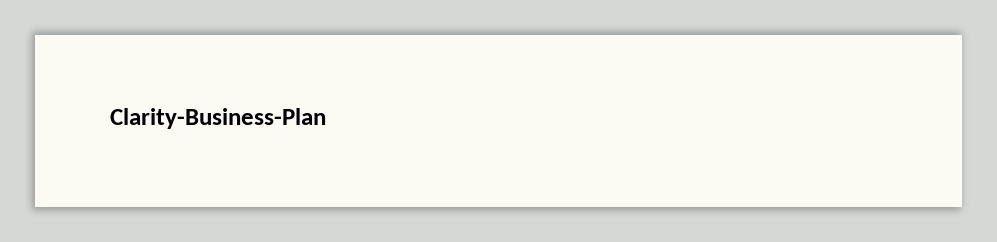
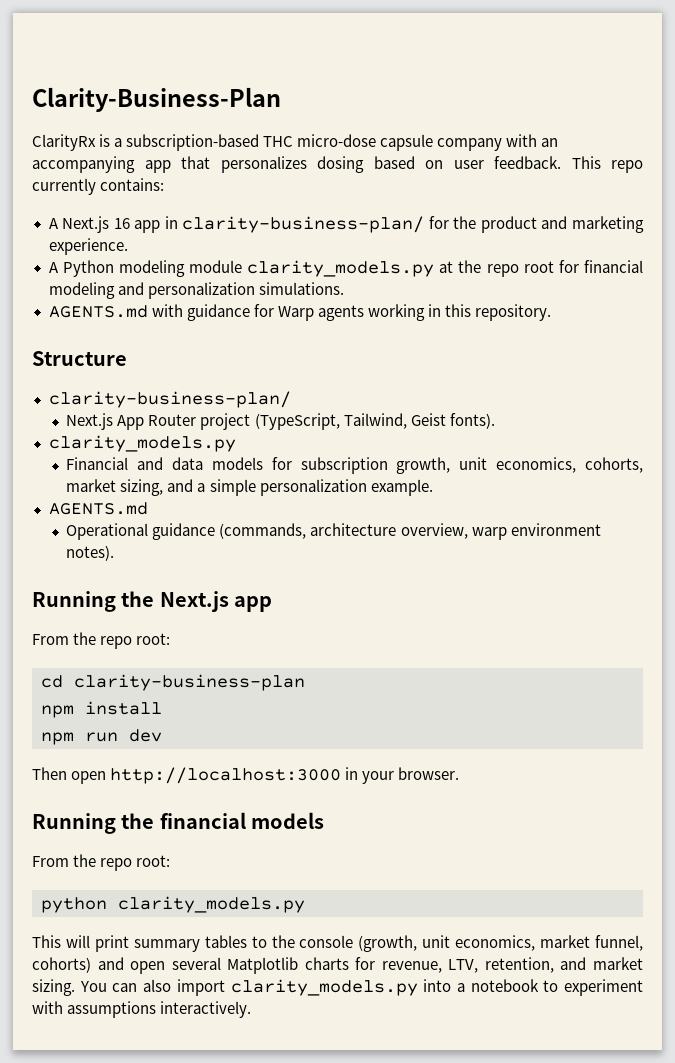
(326, 118) none -> [32,134,559,151] [32,156,643,173] [32,178,165,195] [48,216,644,233] [48,238,128,255] [48,260,643,277] [48,282,344,299] [48,304,551,321] [32,351,127,366] [48,391,291,408] [66,413,495,430] [48,435,236,452] [66,457,644,474] [66,479,433,496] [48,502,148,515] [66,523,601,540] [66,545,115,561] [32,591,273,612] [32,632,171,649] [41,674,305,691] [41,701,162,718] [41,729,162,745] [32,767,460,784] [32,812,325,834] [32,854,171,871] [41,896,305,913] [32,935,644,952] [32,957,643,974] [32,979,643,996] [32,1001,252,1018] // ClarityRx is a subscription-based THC micro-dose capsule company with an accompanying app that personalizes dosing based on user feedback. This repo currently contains: // A Next.js 16 app in clarity-business-plan/ for the product and marketing experience. // A Python modeling module clarity_models.py at the repo root for financial modeling and personalization simulations. // AGENTS.md with guidance for Warp agents working in this repository. // Structure // clarity-business-plan/ // Next.js App Router project (TypeScript, Tailwind, Geist fonts). // clarity_models.py // Financial and data models for subscription growth, unit economics, cohorts, market sizing, and a simple personalization example. // AGENTS.md // Operational guidance (commands, architecture overview, warp environment notes). // Running the Next.js app // From the repo root: // cd clarity-business-plan // npm install // npm run dev // Then open http://localhost:3000 in your browser. // Running the financial models // From the repo root: // python clarity_models.py // This will print summary tables to the console (growth, unit economics, market funnel, cohorts) and open several Matplotlib charts for revenue, LTV, retention, and market sizing. You can also import clarity_models.py into a notebook to experiment with assumptions interactively.

